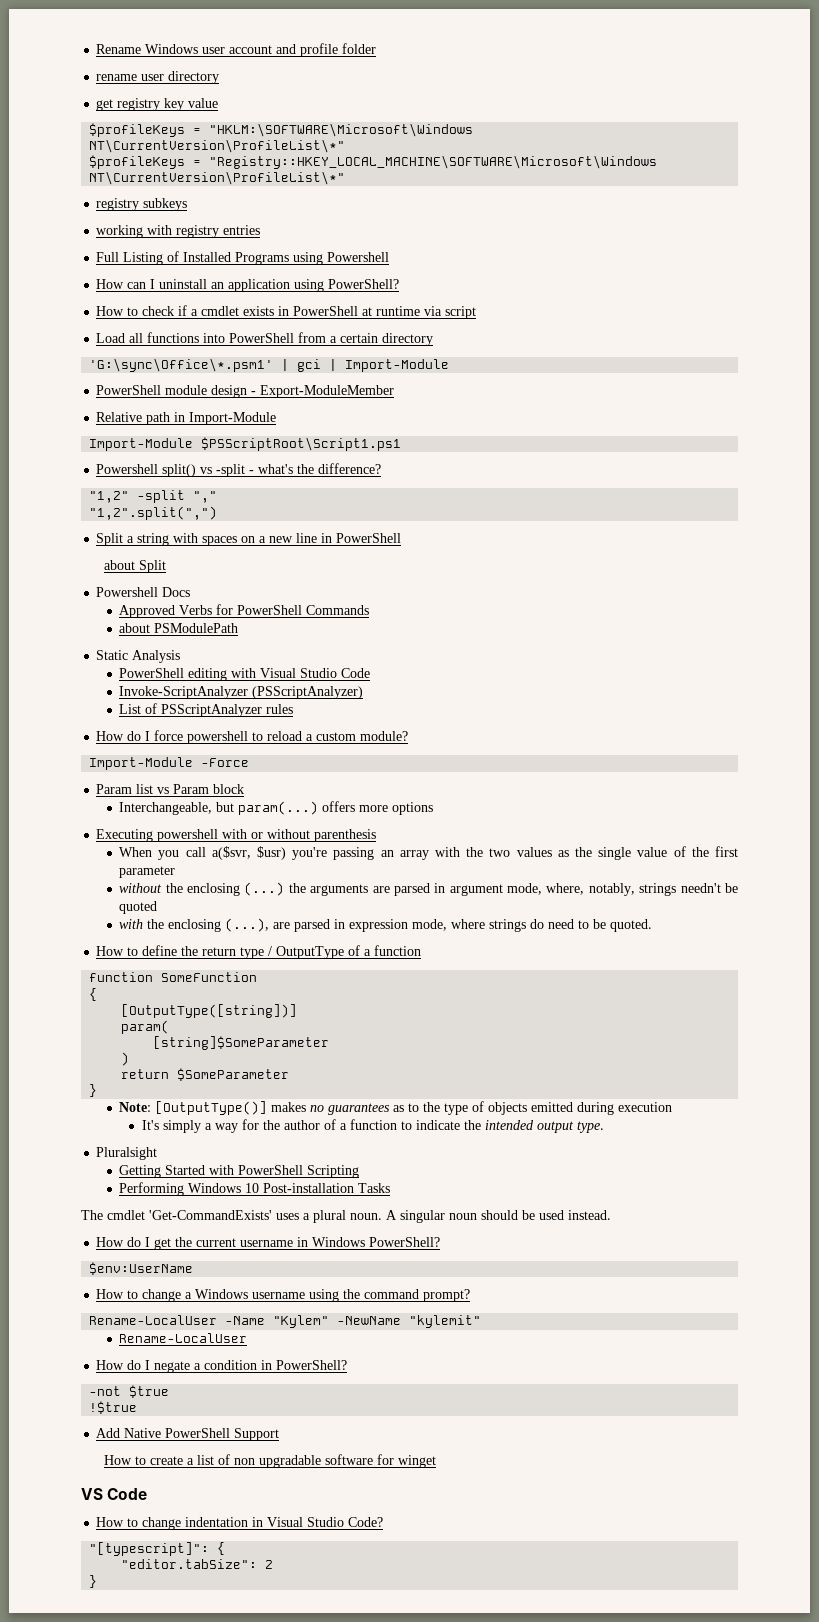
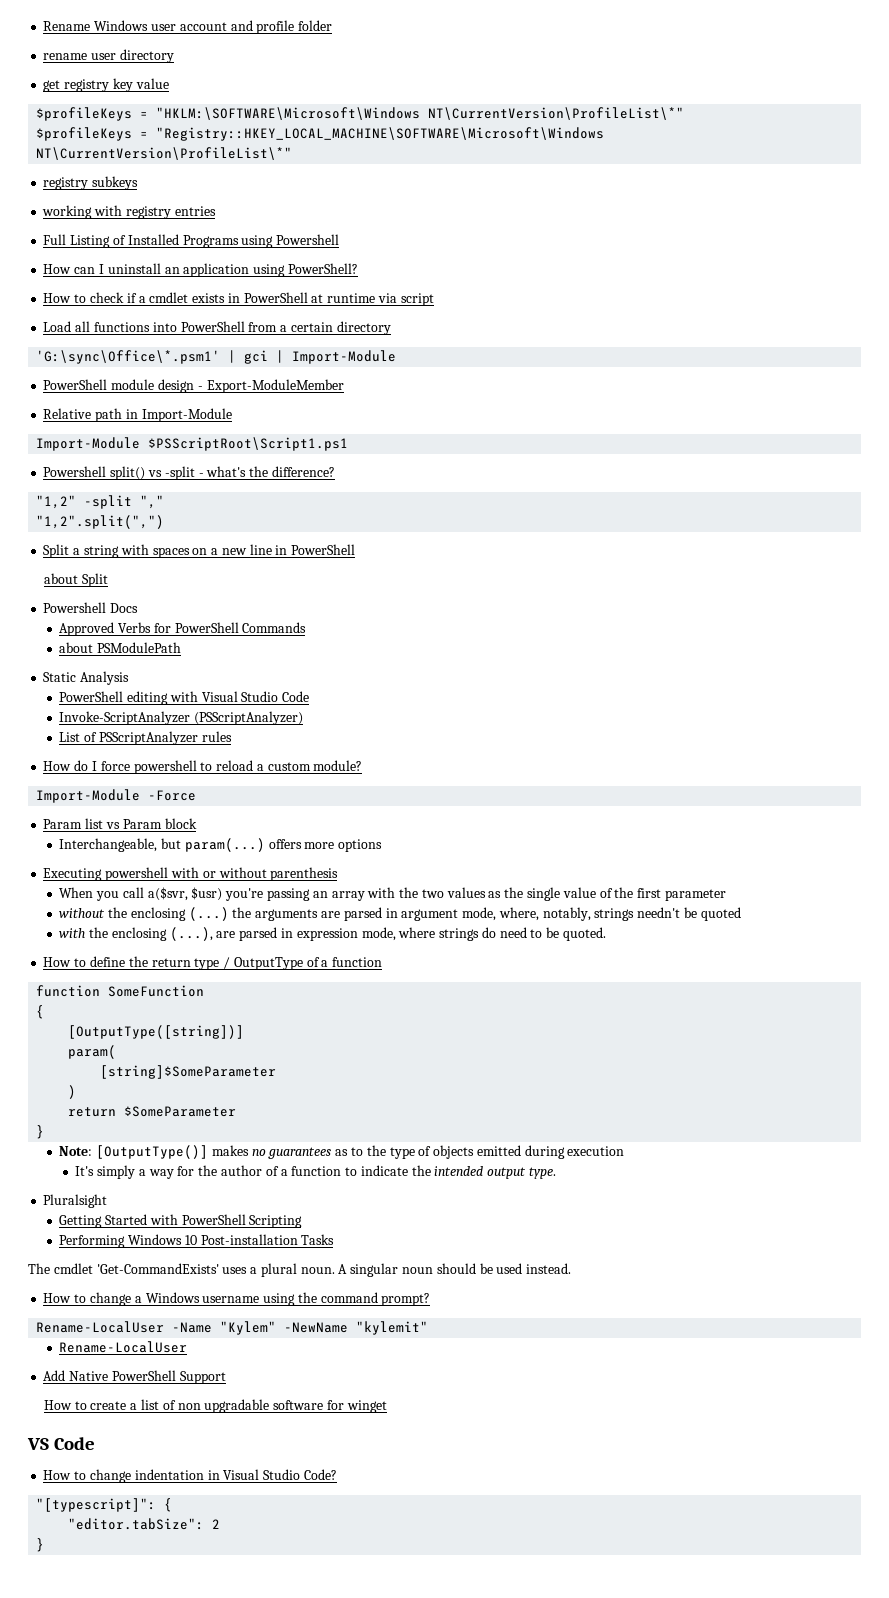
[96,1237,441,1250] [89,1262,194,1275] // How do I get the current username in Windows PowerShell? // $env:UserName -> (572, 1268) none
[96,1360,348,1373] [89,1385,170,1398] [89,1401,138,1414] // How do I negate a condition in PowerShell? // -not $true // !$true -> (188, 1347) none

